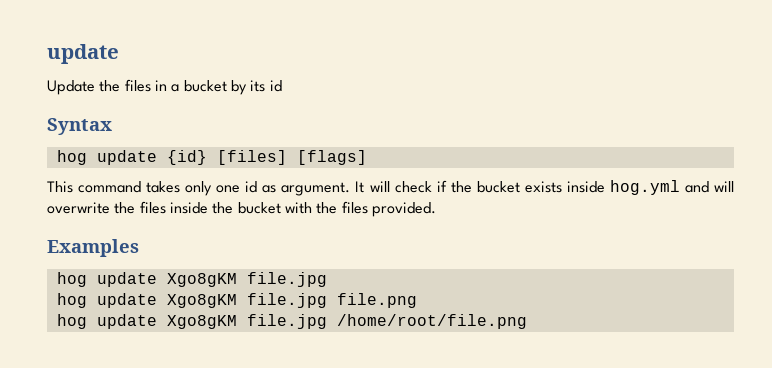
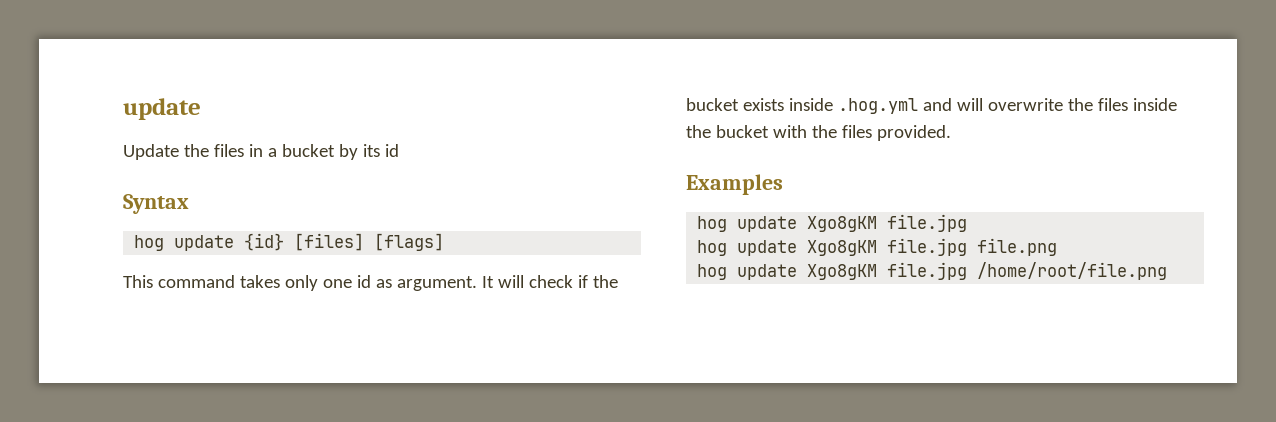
[609,180,680,195] hog.yml -> [837,98,918,114] .hog.yml

